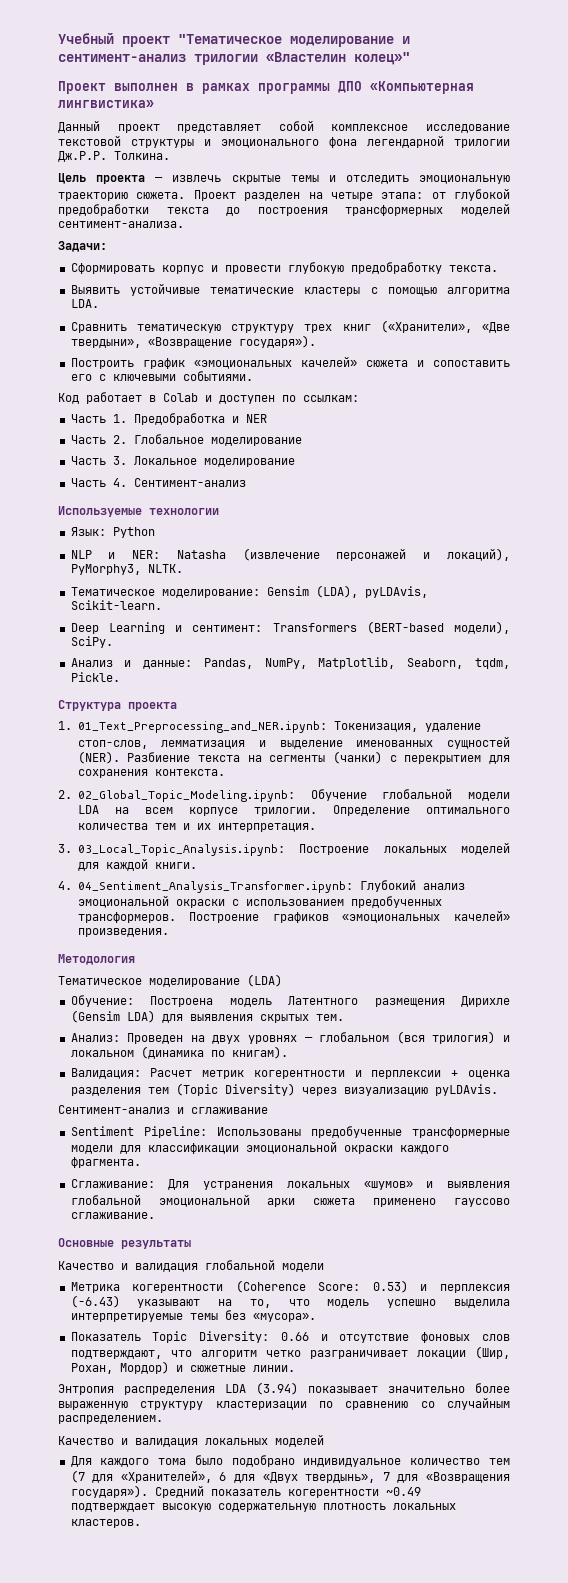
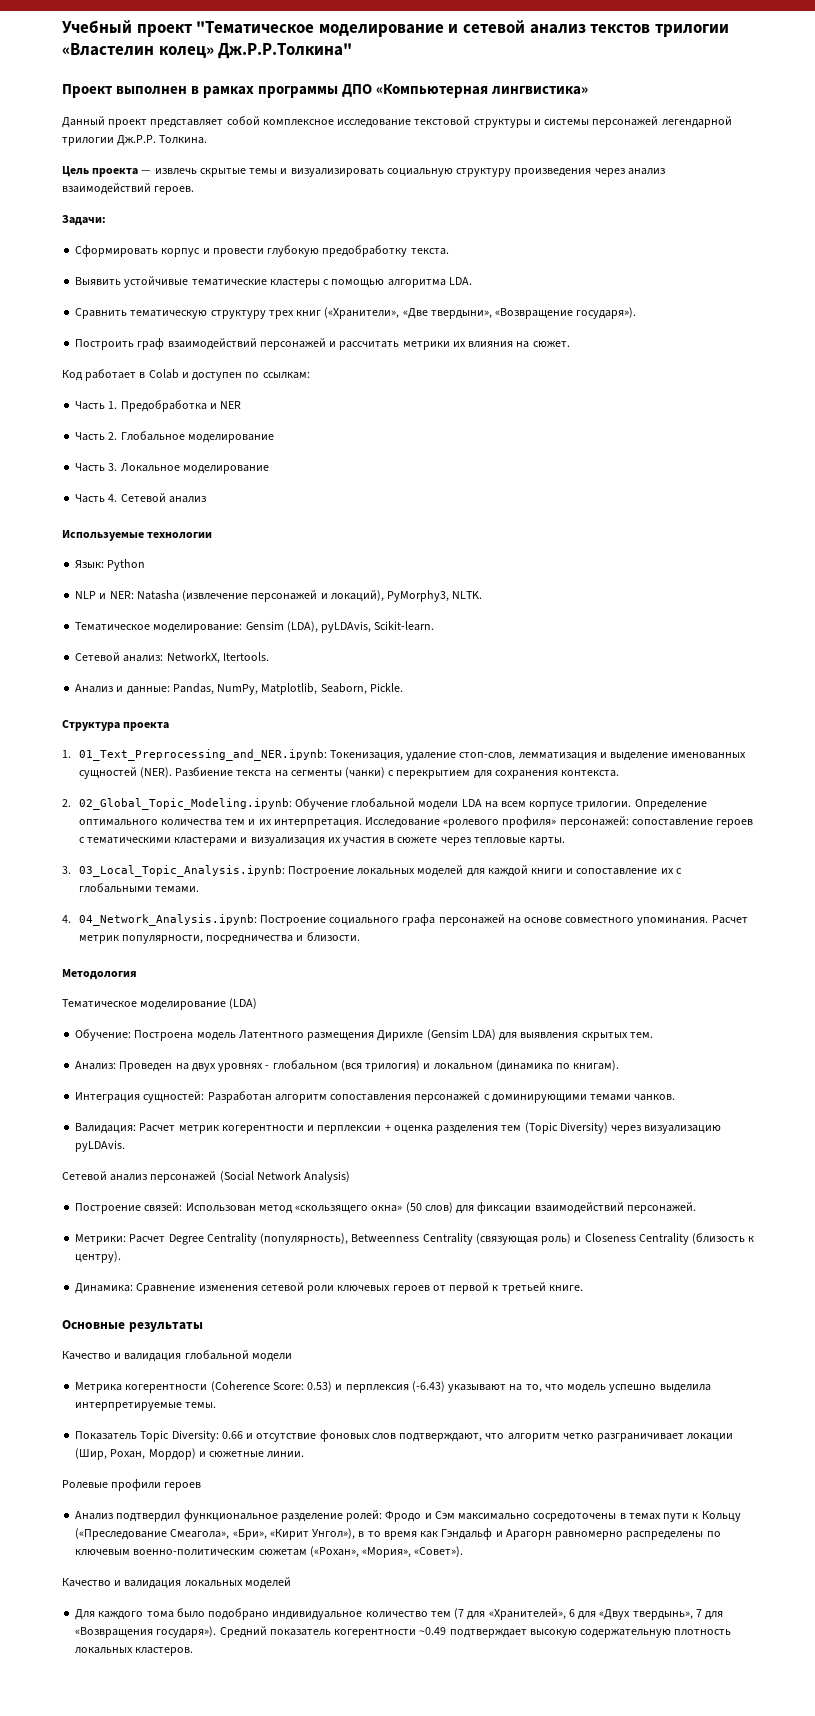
[58,52,410,65] сентимент-анализ трилогии «Властелин колец»" -> [462,20,729,37] [62,43,353,59] сетевой анализ текстов трилогии «Властелин колец» Дж.Р.Р.Толкина"
[221,137,357,148] эмоционального фона -> [544,116,659,128] системы персонажей
[345,175,510,184] [58,188,510,201] [58,203,510,216] [58,221,184,228] отследить эмоциональную траекторию сюжета. Проект разделен на четыре этапа: от глубокой предобработки текста до построения трансформерных моделей сентимент-анализа. -> [290,168,665,177] [62,183,195,195] визуализировать социальную структуру произведения через анализ взаимодействий героев.
[142,356,511,369] [70,371,253,381] график «эмоциональных качелей» сюжета и сопоставить его с ключевыми событиями. -> [137,338,570,350] граф взаимодействий персонажей и рассчитать метрики их влияния на сюжет.
[133,478,246,487] Сентимент-анализ -> [120,493,206,503] Сетевой анализ
[70,621,511,634] [70,636,113,648] Deep Learning и сентимент: Transformers (BERT-based модели), SciPy. -> [75,652,269,664] Сетевой анализ: NetworkX, Itertools.
[475,658,511,669] tqdm, -> (367, 689) none
(316, 827) none -> [364,816,754,828] [78,837,566,846] Исследование «ролевого профиля» персонажей: сопоставление героев с тематическими кластерами и визуализация их участия в сюжете через тепловые карты.
[154,862,197,869] [58,879,465,893] [77,895,442,908] [77,910,510,923] [77,928,169,937] книги. // 4. 04_Sentiment_Analysis_Transformer.ipynb: Глубокий анализ эмоциональной окраски с использованием предобученных трансформеров. Построение графиков «эмоциональных качелей» произведения. -> [530,868,682,875] [78,883,199,893] [62,914,748,926] [78,932,360,944] книги и сопоставление их с глобальными темами. // 4. 04_Network_Analysis.ipynb: Построение социального графа персонажей на основе совместного упоминания. Расчет метрик популярности, посредничества и близости.
[304,1037,313,1042] — -> [265,1065,270,1069] -
(288, 1052) none -> [75,1091,676,1103] // Интеграция сущностей: Разработан алгоритм сопоставления персонажей с доминирующими темами чанков.
[58,1105,268,1114] [70,1126,510,1138] [70,1141,449,1154] [70,1157,141,1168] [70,1179,511,1190] [70,1194,510,1207] [70,1212,155,1219] Сентимент-анализ и сглаживание // Sentiment Pipeline: Использованы предобученные трансформерные модели для классификации эмоциональной окраски каждого фрагмента. // Сглаживание: Для устранения локальных «шумов» и выявления глобальной эмоциональной арки сюжета применено гауссово сглаживание. -> [62,1171,351,1183] [75,1202,696,1214] [75,1233,755,1245] [75,1251,122,1263] [75,1282,583,1294] Сетевой анализ персонажей (Social Network Analysis) // Построение связей: Использован метод «скользящего окна» (50 слов) для фиксации взаимодействий персонажей. // Метрики: Расчет Degree Centrality (популярность), Betweenness Centrality (связующая роль) и Closeness Centrality (близость к центру). // Динамика: Сравнение изменения сетевой роли ключевых героев от первой к третьей книге.
[189,1310,316,1322] темы без «мусора». -> [185,1402,217,1408] темы.
[58,1382,510,1395] [58,1397,510,1410] [58,1415,163,1424] Энтропия распределения LDA (3.94) показывает значительно более выраженную структуру кластеризации по сравнению со случайным распределением. -> [62,1479,202,1491] [75,1510,741,1522] [75,1528,721,1540] [75,1546,464,1558] Ролевые профили героев // Анализ подтвердил функциональное разделение ролей: Фродо и Сэм максимально сосредоточены в темах пути к Кольцу («Преследование Смеагола», «Бри», «Кирит Унгол»), в то время как Гэндальф и Арагорн равномерно распределены по ключевым военно-политическим сюжетам («Рохан», «Мория», «Совет»).

